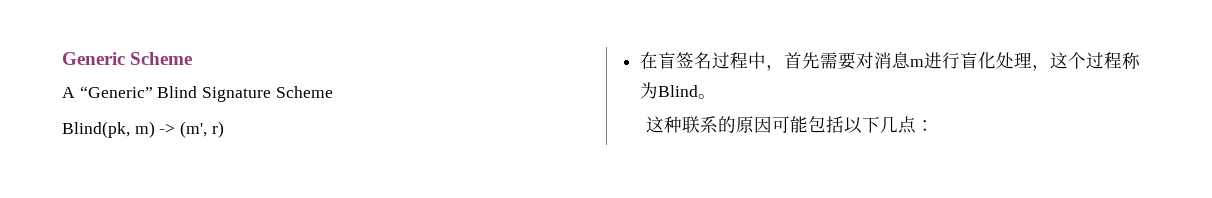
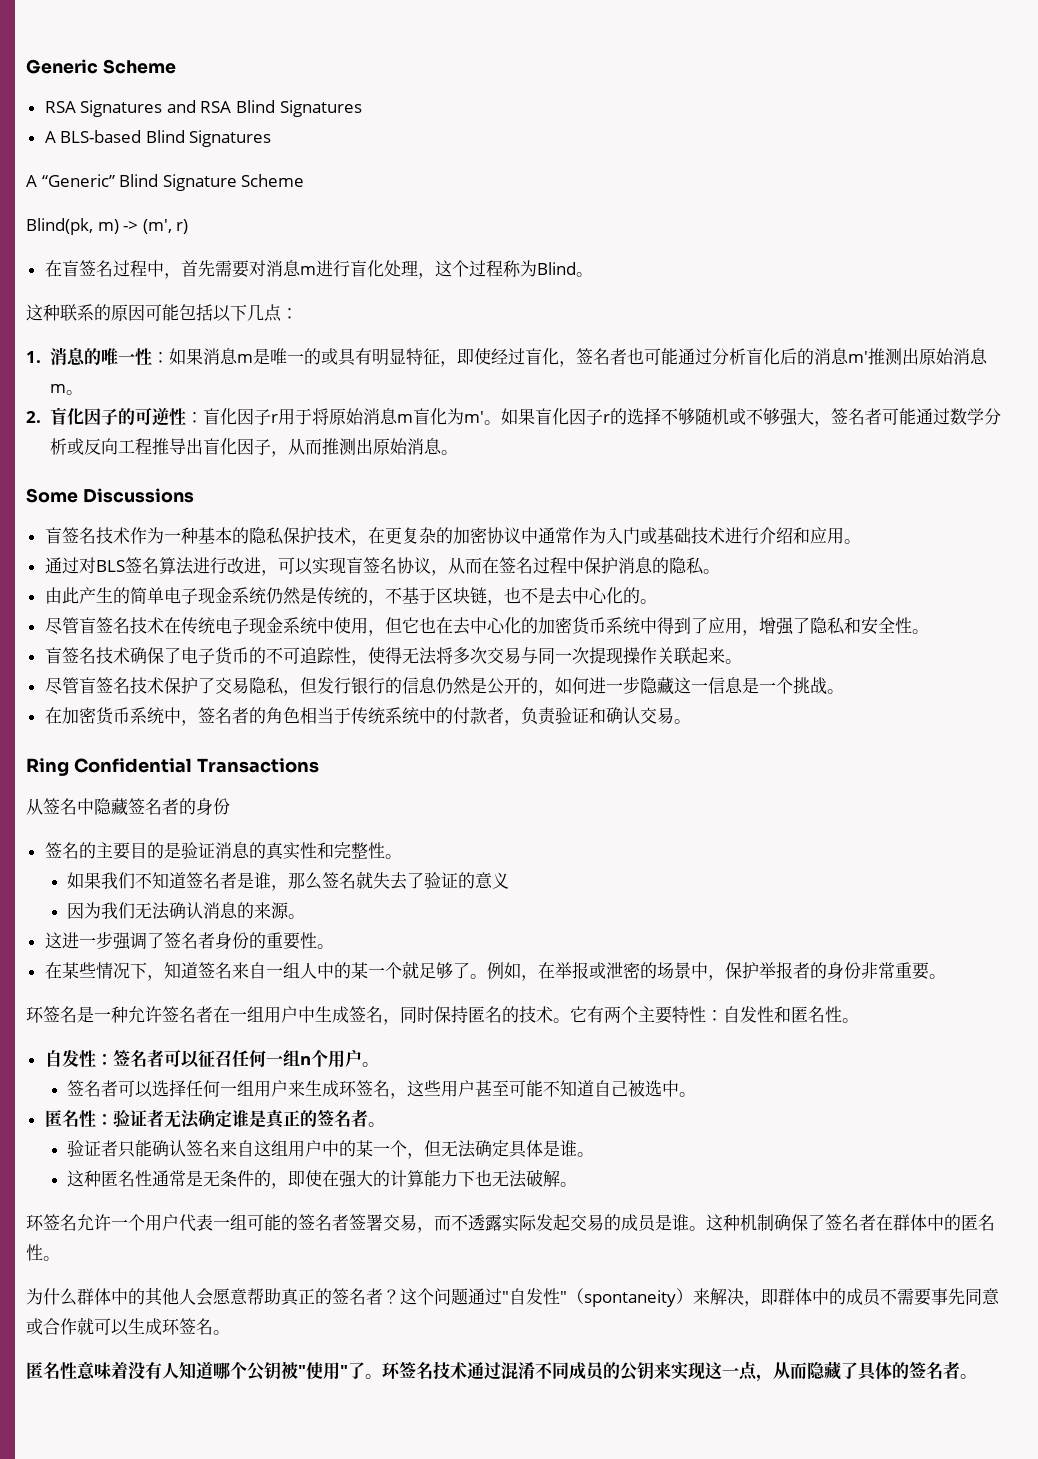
(193, 58) none -> [44,100,362,117] [44,130,272,147] // RSA Signatures and RSA Blind Signatures // A BLS-based Blind Signatures
(935, 125) none -> [26,347,988,367] [49,384,83,395] [26,407,1001,427] [49,438,458,457] [26,488,194,503] [44,527,861,546] [44,557,720,576] [44,587,657,606] [44,617,929,636] [44,647,742,666] [44,676,844,696] [44,707,691,726] [26,758,319,776] [26,798,230,816] [44,842,402,860] [66,871,509,891] [66,902,305,920] [44,931,334,950] [44,961,946,981] [26,1006,859,1025] [44,1049,379,1068] [66,1079,696,1099] [44,1109,385,1129] [66,1140,594,1159] [66,1169,577,1189] [26,1214,995,1233] [26,1244,60,1261] [26,1287,1000,1307] [26,1317,230,1336] [26,1361,977,1382] // 1.消息的唯一性：如果消息m是唯一的或具有明显特征，即使经过盲化，签名者也可能通过分析盲化后的消息m′推测出原始消息m。 // 2.盲化因子的可逆性：盲化因子r用于将原始消息m盲化为m′。如果盲化因子r的选择不够随机或不够强大，签名者可能通过数学分析或反向工程推导出盲化因子，从而推测出原始消息。 // Some Discussions // 盲签名技术作为一种基本的隐私保护技术，在更复杂的加密协议中通常作为入门或基础技术进行介绍和应用。 // 通过对BLS签名算法进行改进，可以实现盲签名协议，从而在签名过程中保护消息的隐私。 // 由此产生的简单电子现金系统仍然是传统的，不基于区块链，也不是去中心化的。 // 尽管盲签名技术在传统电子现金系统中使用，但它也在去中心化的加密货币系统中得到了应用，增强了隐私和安全性。 // 盲签名技术确保了电子货币的不可追踪性，使得无法将多次交易与同一次提现操作关联起来。 // 尽管盲签名技术保护了交易隐私，但发行银行的信息仍然是公开的，如何进一步隐藏这一信息是一个挑战。 // 在加密货币系统中，签名者的角色相当于传统系统中的付款者，负责验证和确认交易。 // Ring Confidential Transactions // 从签名中隐藏签名者的身份 // 签名的主要目的是验证消息的真实性和完整性。 // 如果我们不知道签名者是谁，那么签名就失去了验证的意义 // 因为我们无法确认消息的来源。 // 这进一步强调了签名者身份的重要性。 // 在某些情况下，知道签名来自一组人中的某一个就足够了。例如，在举报或泄密的场景中，保护举报者的身份非常重要。 // 环签名是一种允许签名者在一组用户中生成签名，同时保持匿名的技术。它有两个主要特性：自发性和匿名性。 // 自发性：签名者可以征召任何一组n个用户。 // 签名者可以选择任何一组用户来生成环签名，这些用户甚至可能不知道自己被选中。 // 匿名性：验证者无法确定谁是真正的签名者。 // 验证者只能确认签名来自这组用户中的某一个，但无法确定具体是谁。 // 这种匿名性通常是无条件的，即使在强大的计算能力下也无法破解。 // 环签名允许一个用户代表一组可能的签名者签署交易，而不透露实际发起交易的成员是谁。这种机制确保了签名者在群体中的匿名性。 // 为什么群体中的其他人会愿意帮助真正的签名者？这个问题通过"自发性"（spontaneity）来解决，即群体中的成员不需要事先同意或合作就可以生成环签名。 // 匿名性意味着没有人知道哪个公钥被"使用"了。环签名技术通过混淆不同成员的公钥来实现这一点，从而隐藏了具体的签名者。

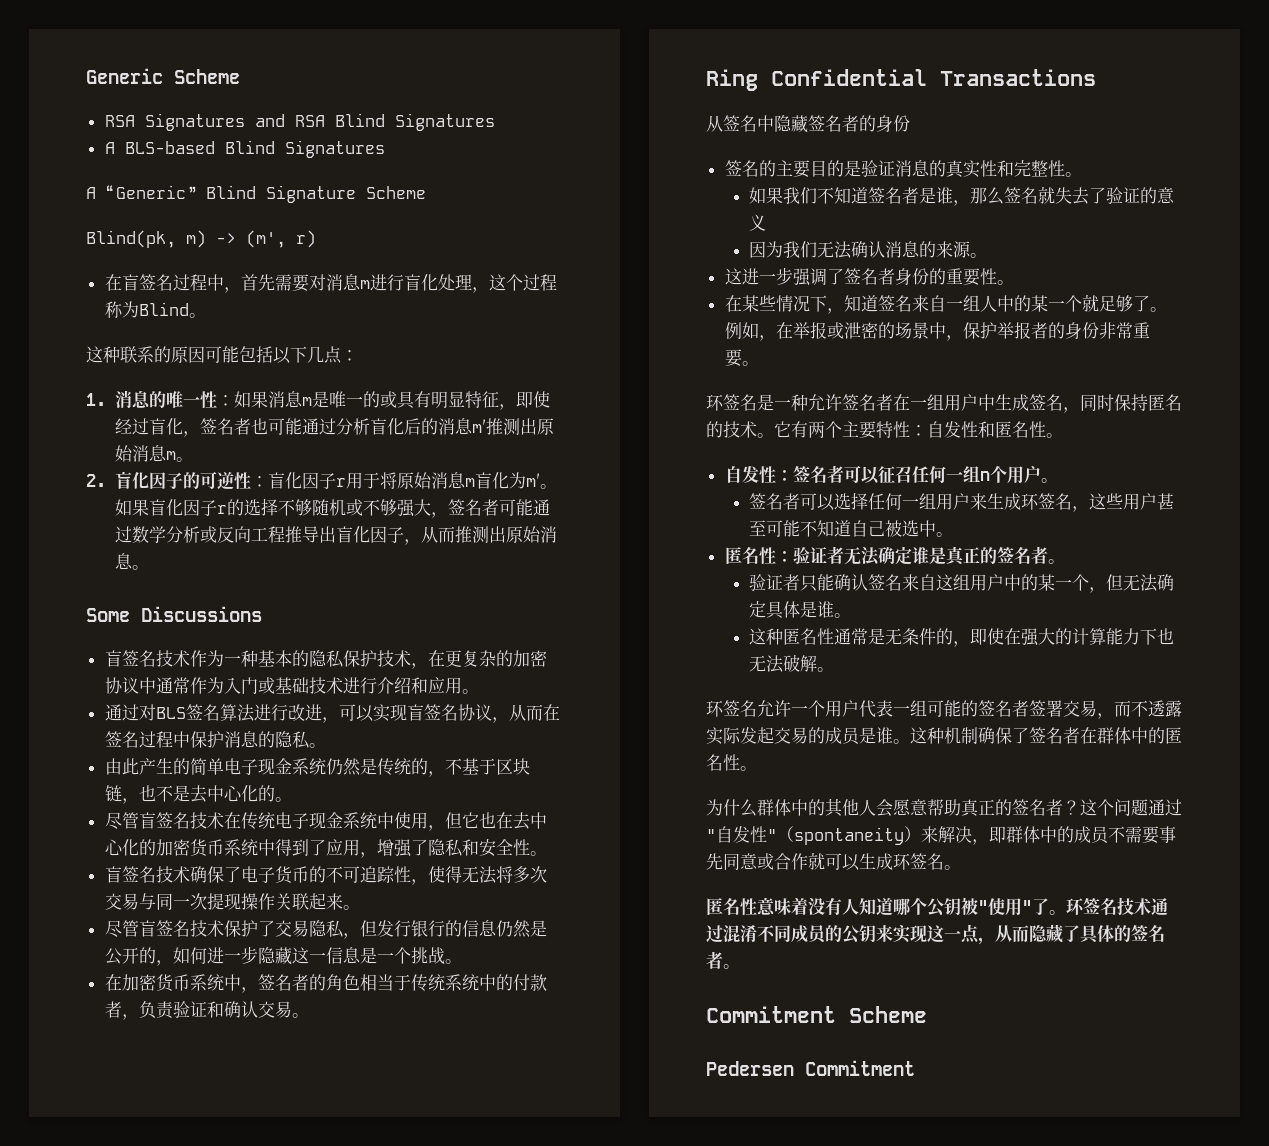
(977, 1376) none -> [706,1006,927,1023] [706,1060,915,1076] // Commitment Scheme // Pedersen Commitment

